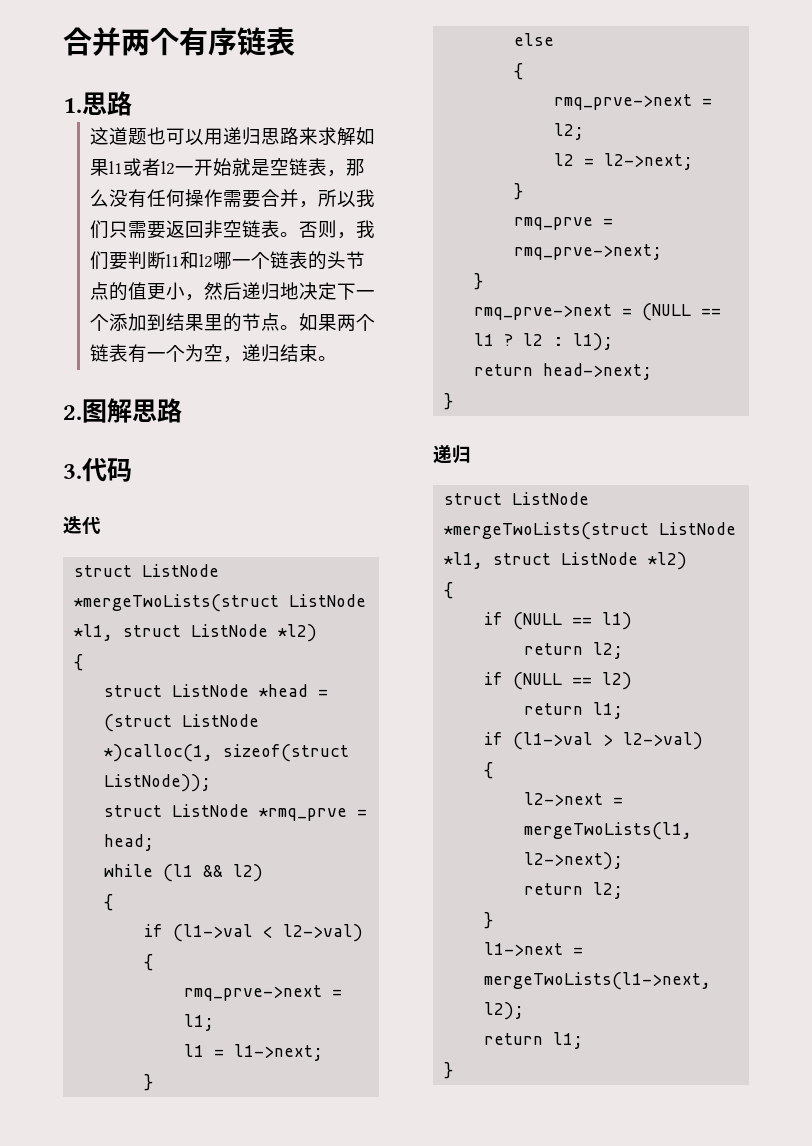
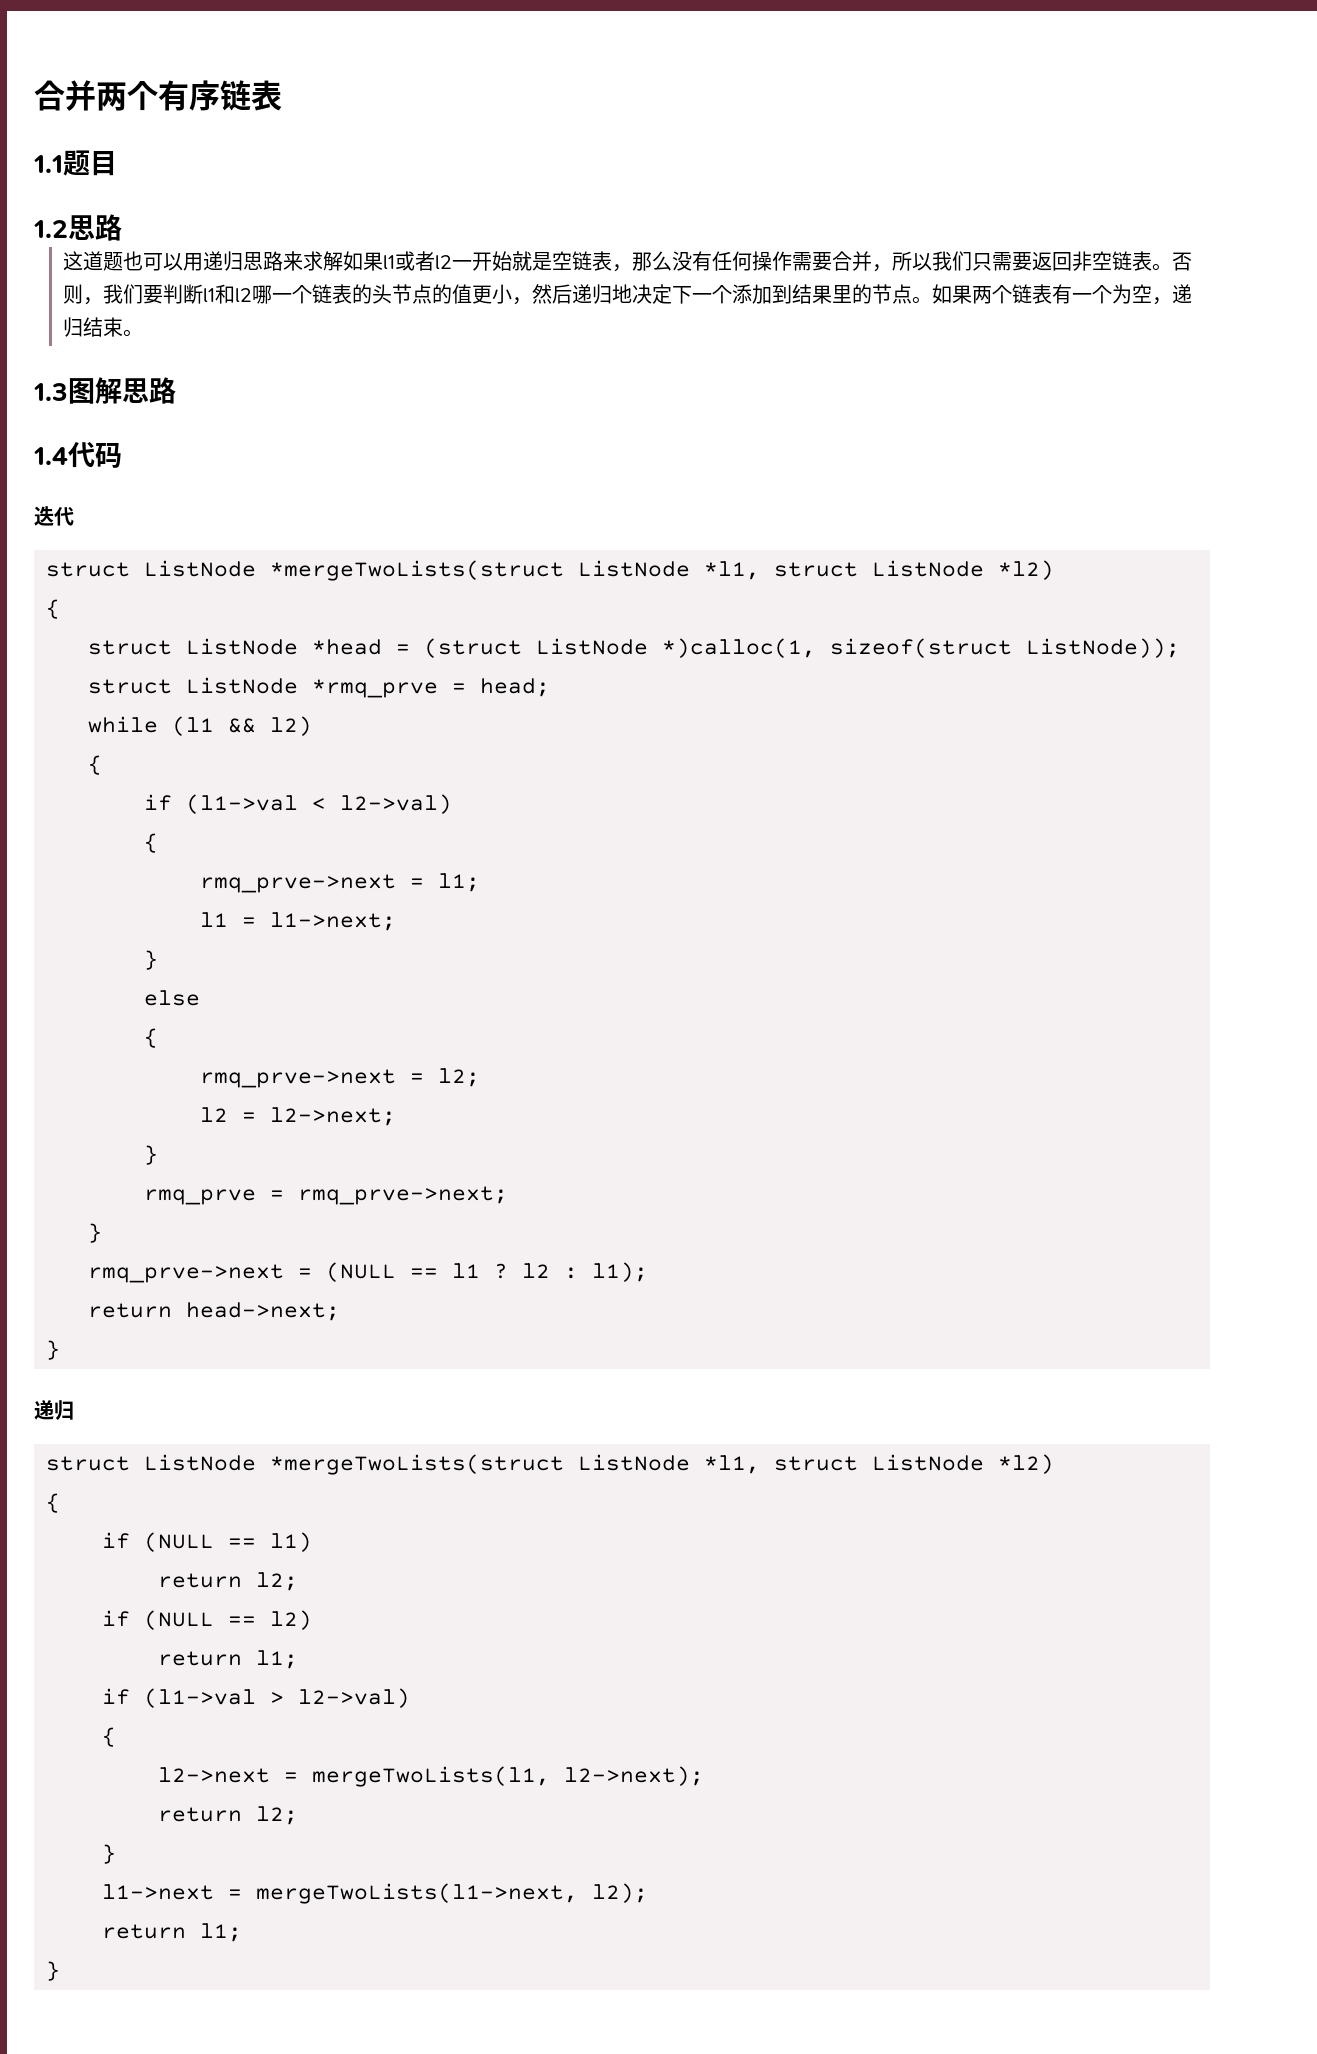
[63,98,82,113] 1. -> [33,150,117,176] [33,220,68,238] 1.1题目 // 1.2
[63,405,82,420] 2. -> [33,383,68,401] 1.3
[63,464,82,479] 3. -> [33,447,68,465] 1.4

